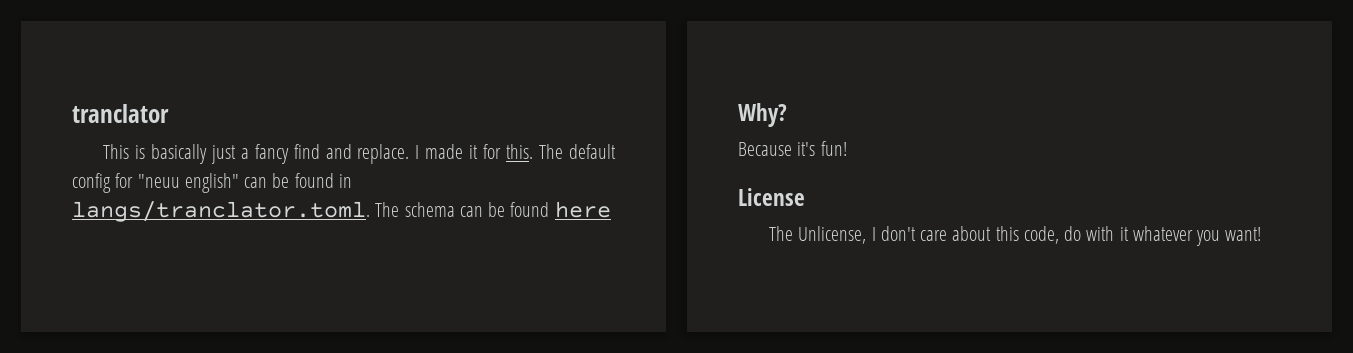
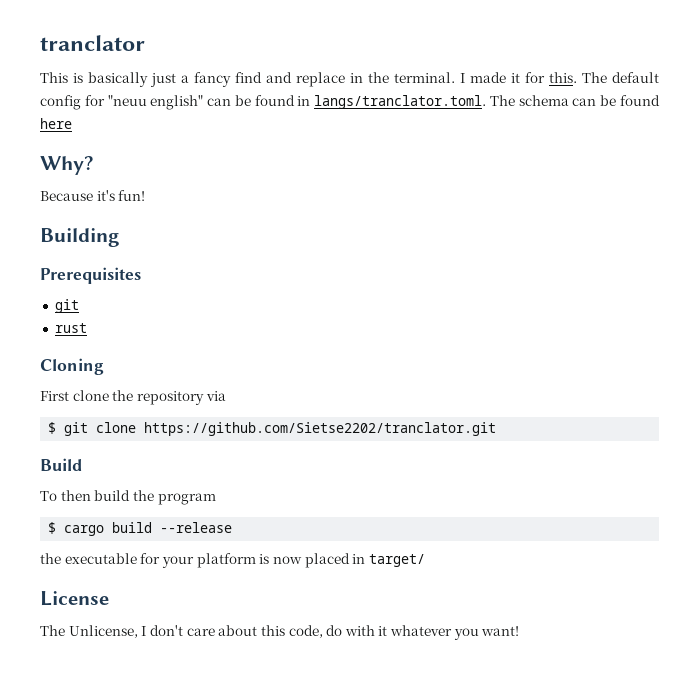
[357,144,410,164] replace. -> [296,72,455,87] replace in the terminal.
(847, 148) none -> [40,228,120,247] [40,267,141,284] [54,299,79,313] [54,323,87,333] [40,358,104,375] [40,390,226,405] [48,422,497,436] [40,458,82,471] [40,490,216,505] [48,522,233,536] [40,553,425,568] // Building // Prerequisites // git // rust // Cloning // First clone the repository via // $ git clone https://github.com/Sietse2202/tranclator.git // Build // To then build the program // $ cargo build --release // the executable for your platform is now placed in target/

